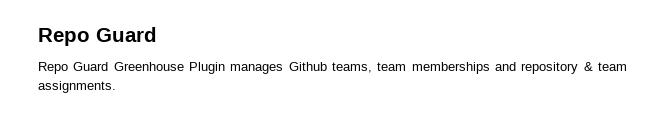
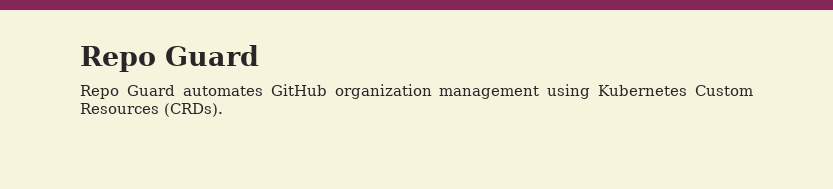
[113,62,627,74] [38,81,116,93] Greenhouse Plugin manages Github teams, team memberships and repository & team assignments. -> [182,84,753,99] [80,103,223,117] automates GitHub organization management using Kubernetes Custom Resources (CRDs).

